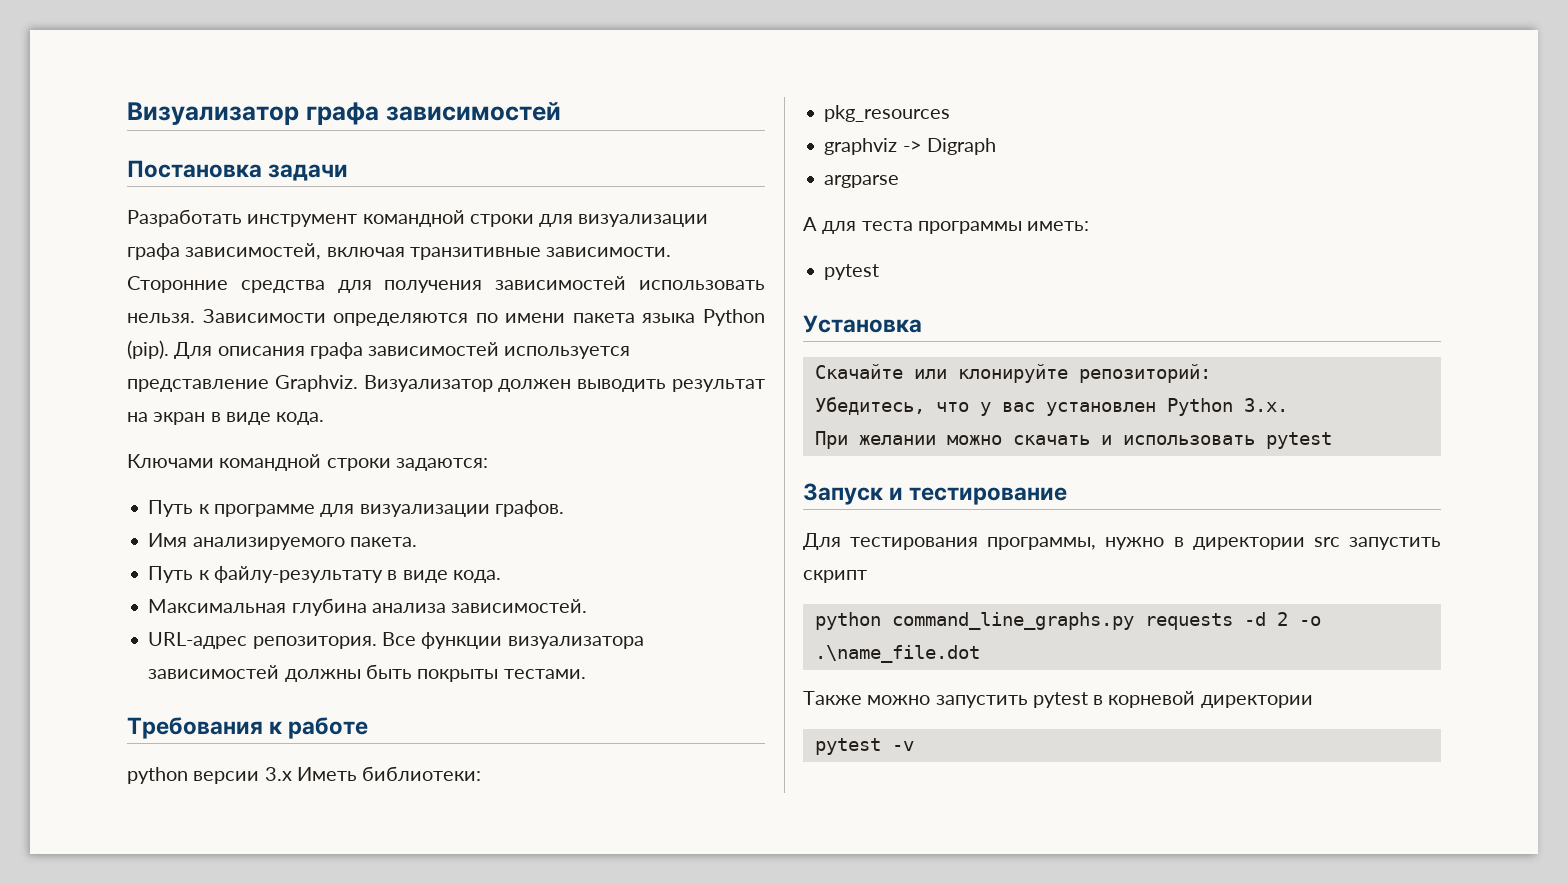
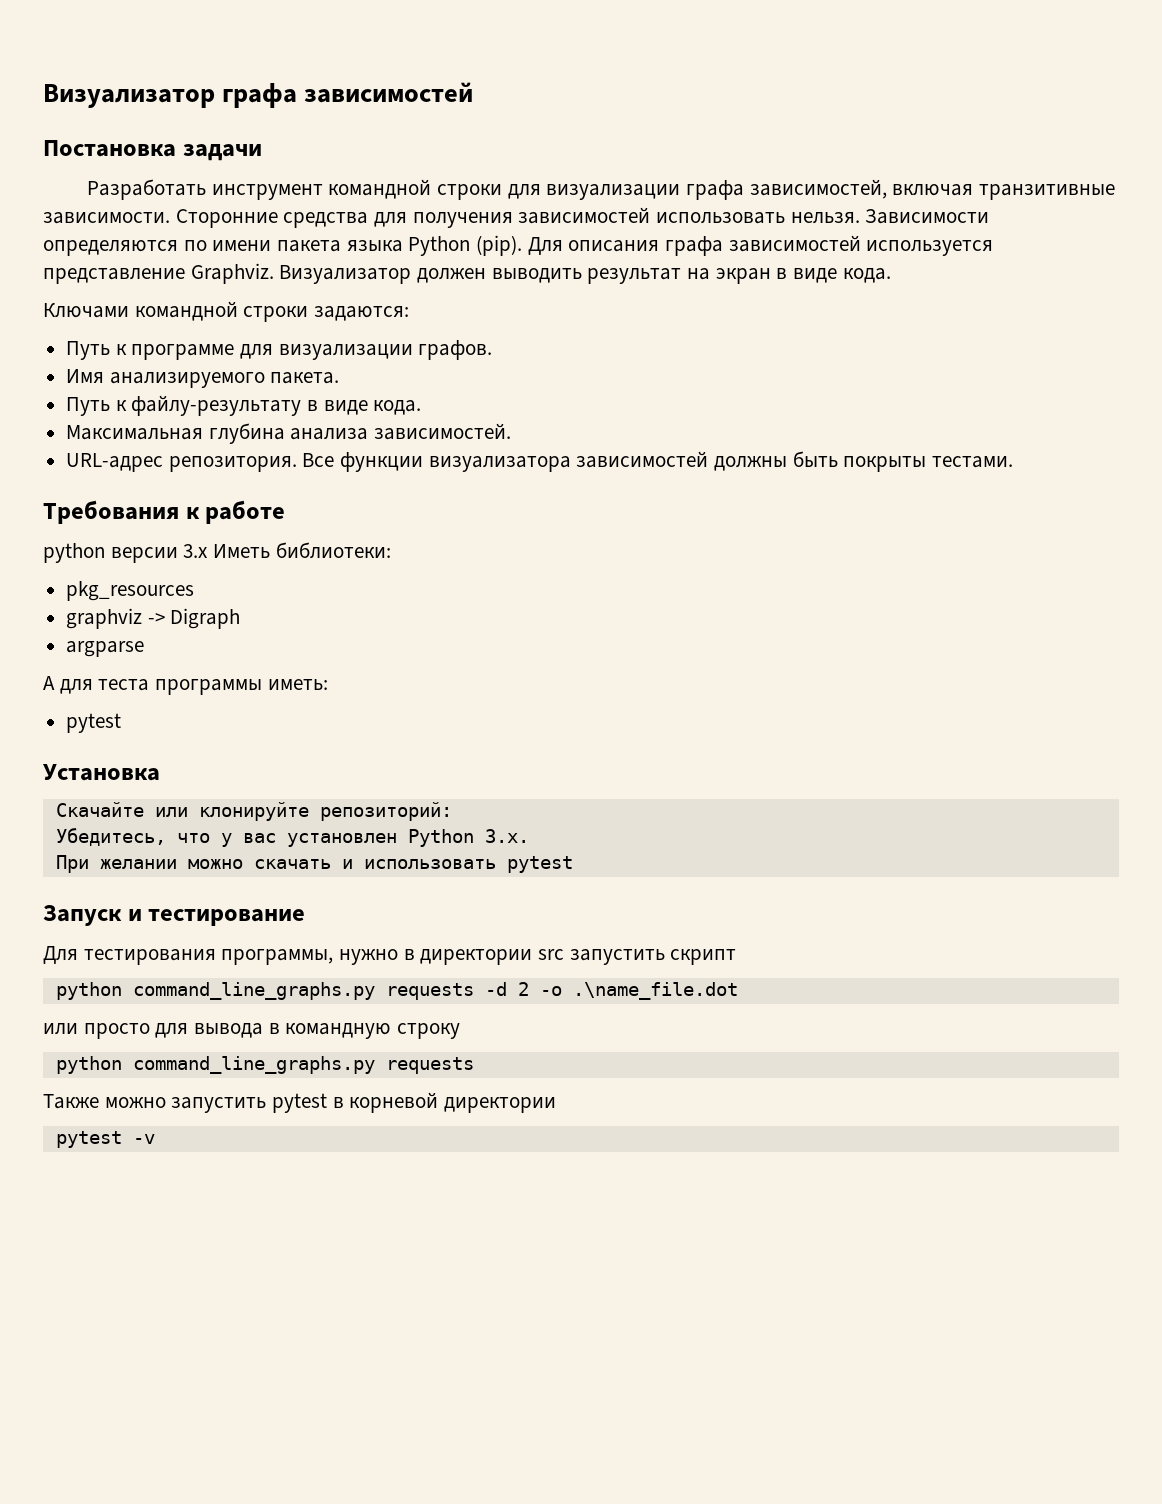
(980, 654) none -> [43,1023,461,1039] [55,1056,474,1074] // или просто для вывода в командную строку // python command_line_graphs.py requests

